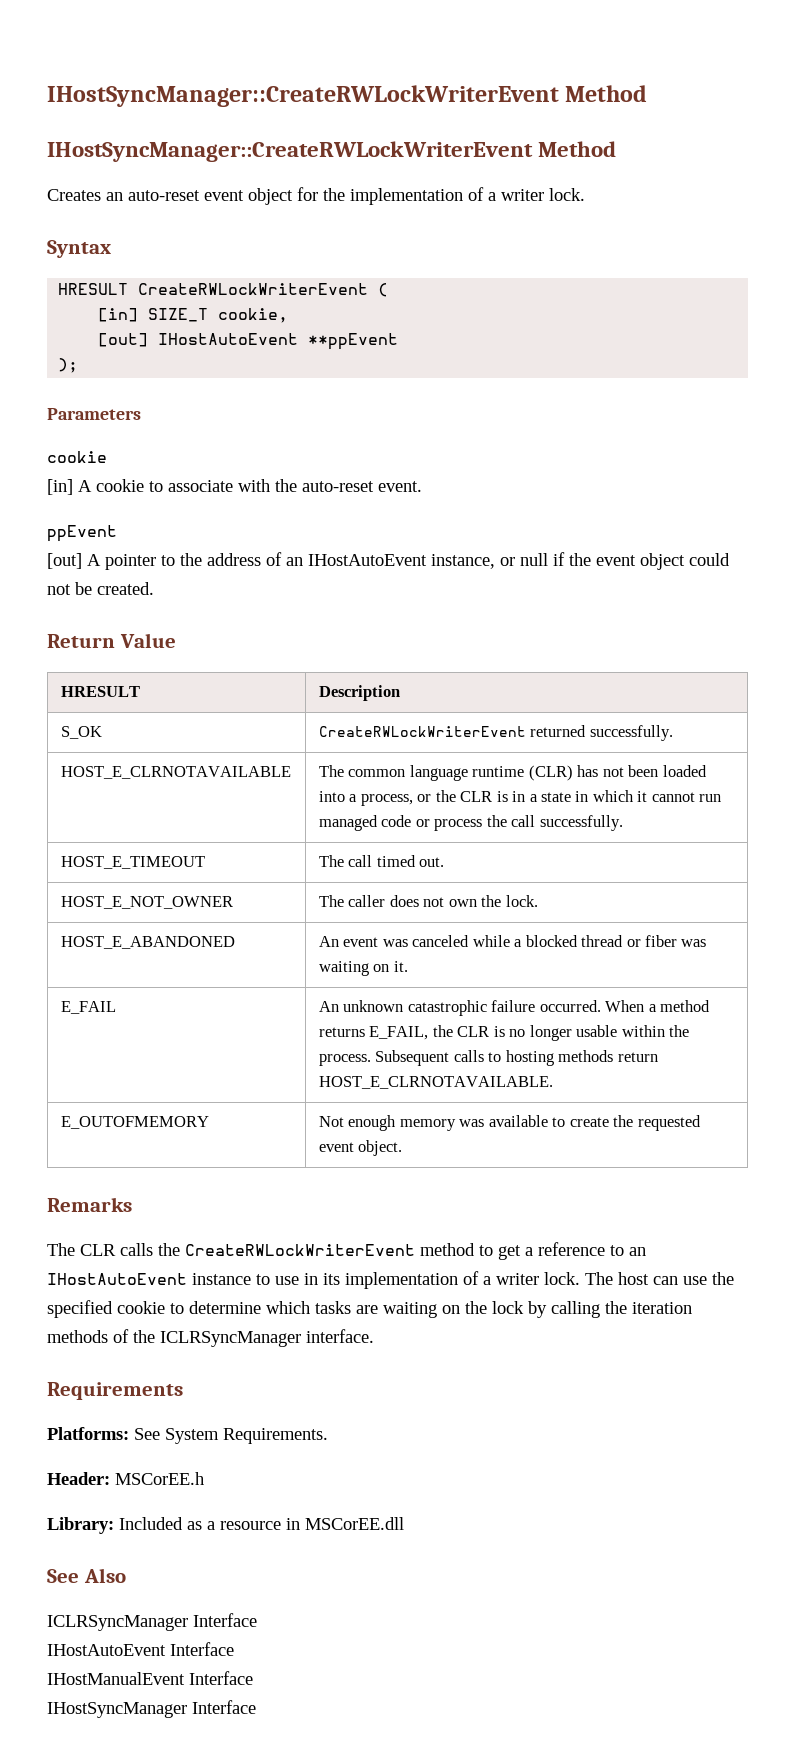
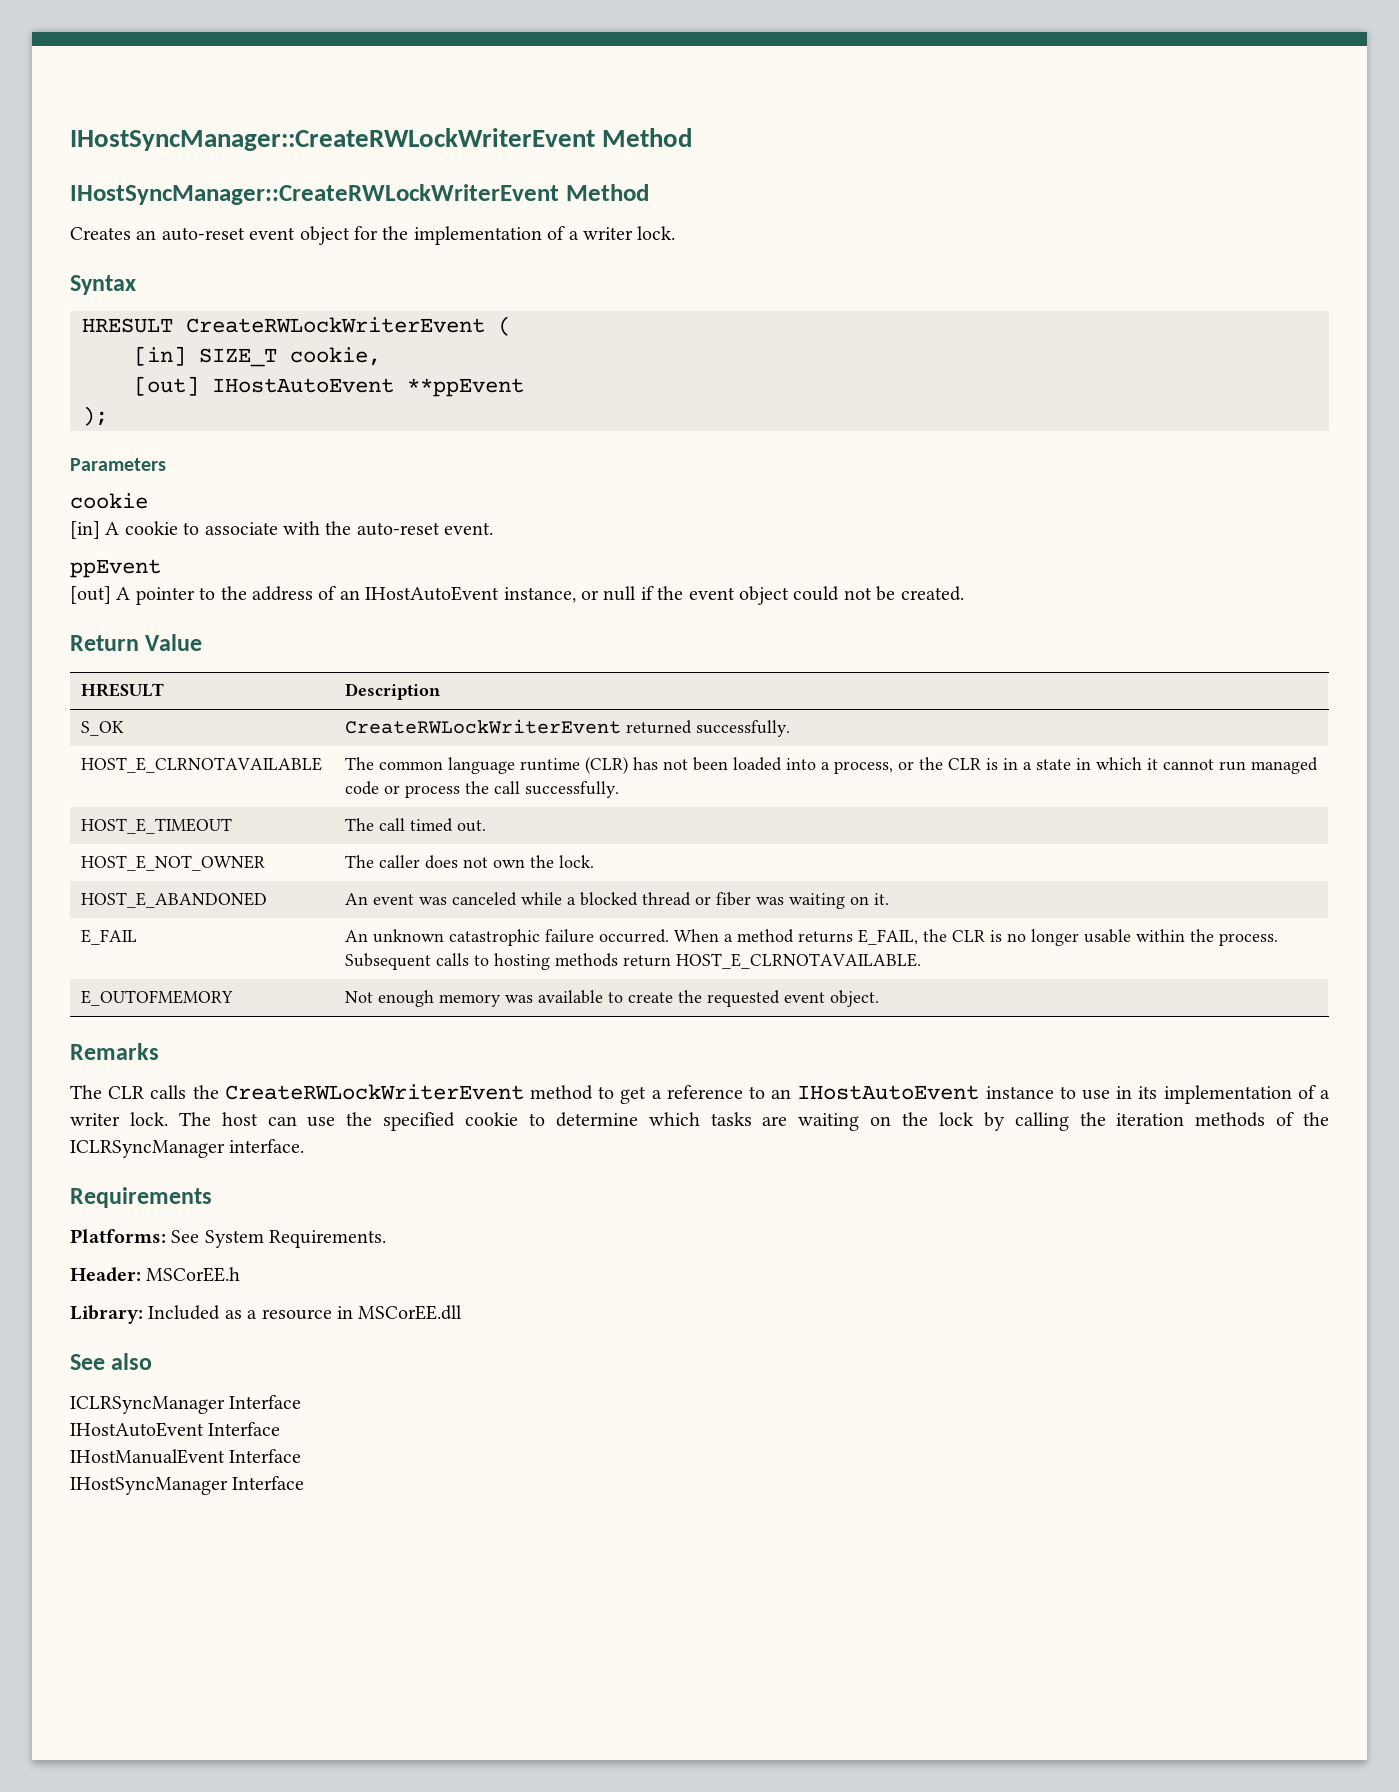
[83,1568,126,1583] Also -> [111,1353,153,1370] also

